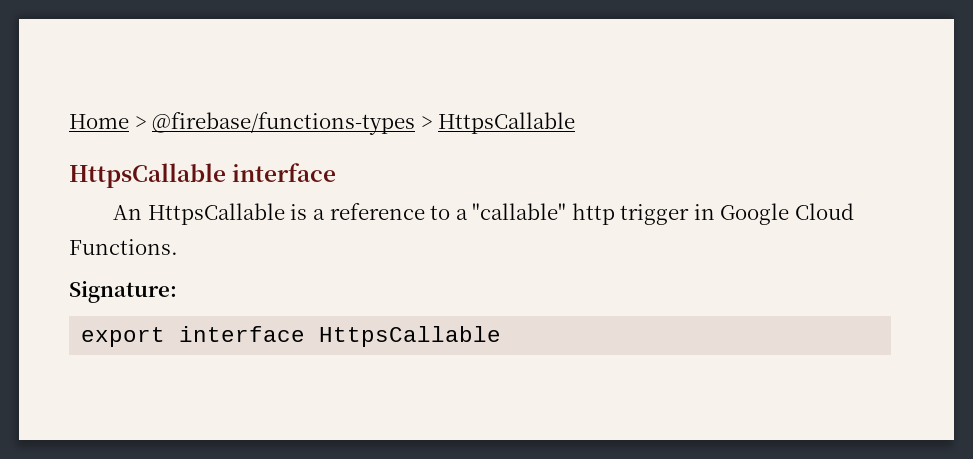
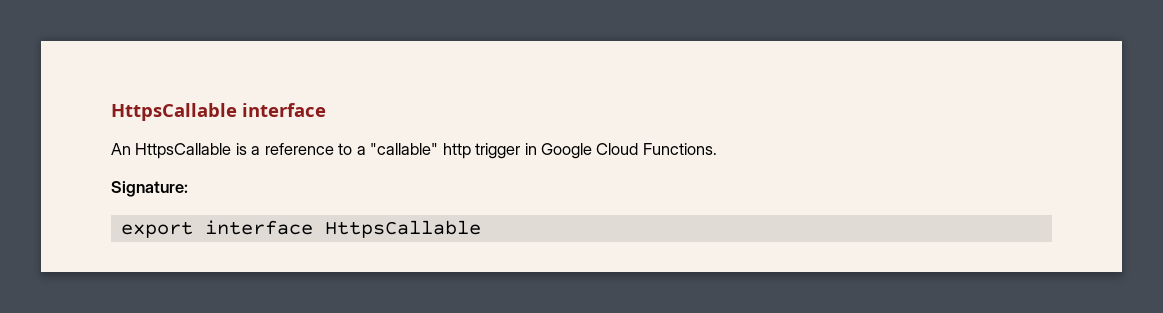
[69,112,576,135] Home > @firebase/functions-types > HttpsCallable // -> (111, 112) none

